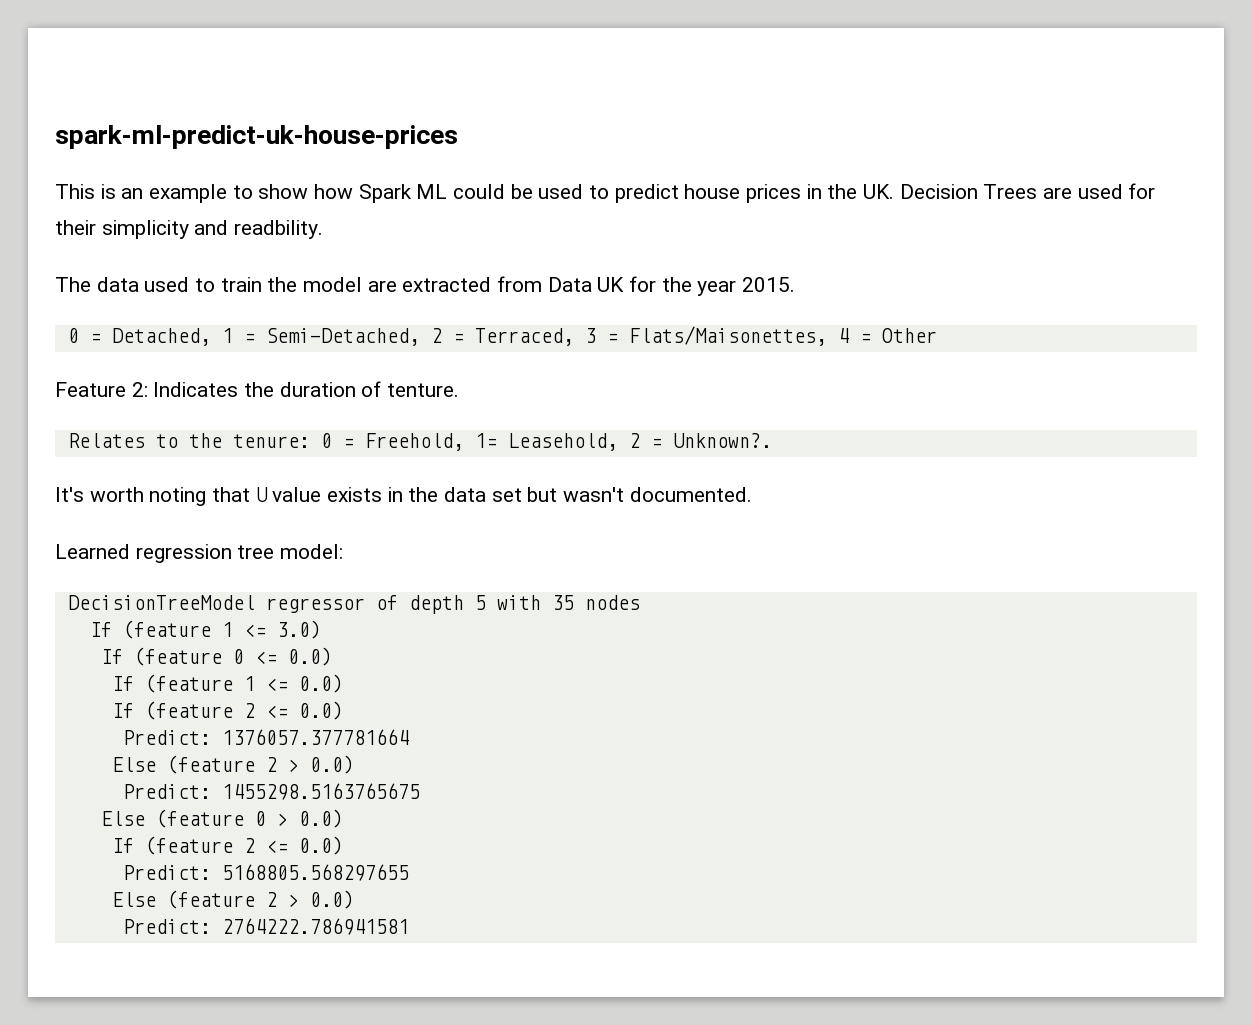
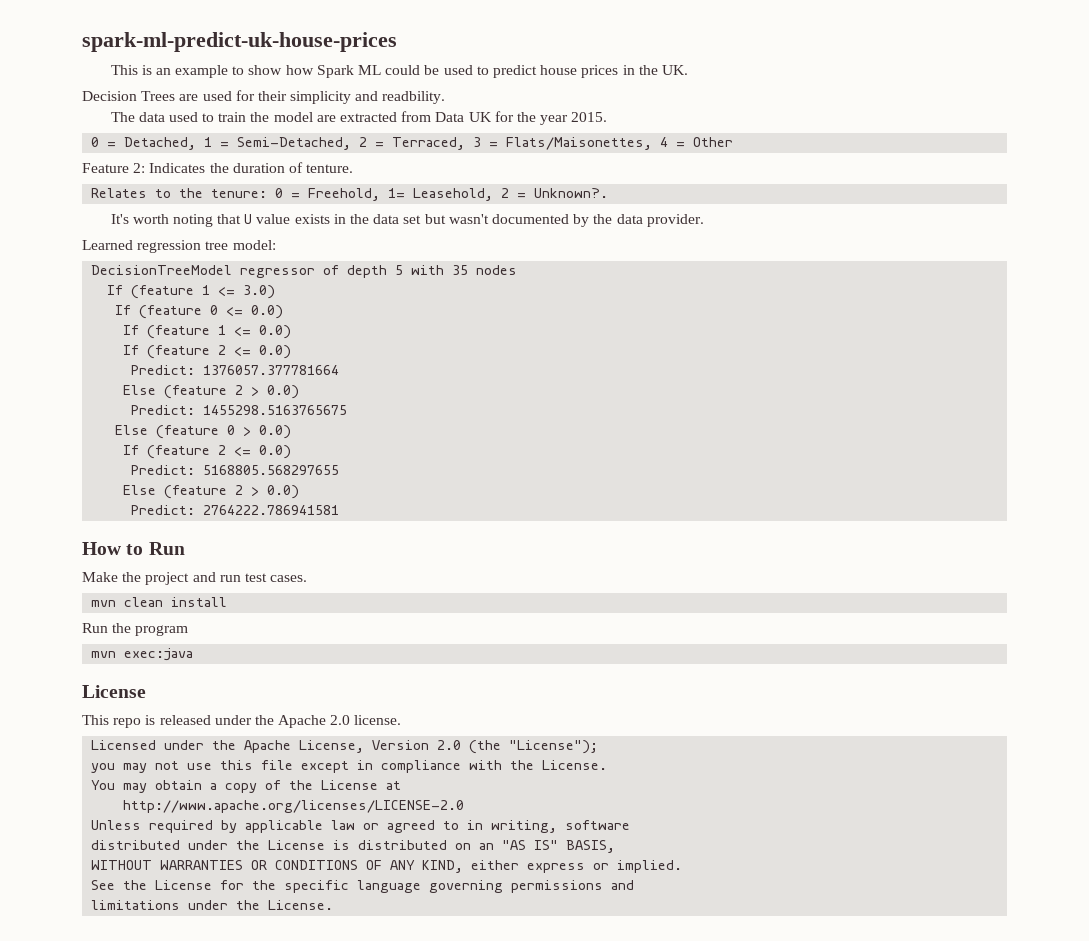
(895, 191) none -> (688, 70) //
[629,487,752,502] documented. -> [491,214,704,227] documented by the data provider.
(409, 926) none -> [82,542,185,555] [82,572,308,585] [91,597,228,607] [82,623,189,636] [91,648,194,661] [82,685,146,698] [82,715,402,728] [91,740,599,754] [91,760,608,773] [91,780,402,793] [123,800,465,813] [91,820,631,833] [91,840,616,853] [91,860,683,873] [91,880,635,893] [91,900,334,910] // How to Run // Make the project and run test cases. // mvn clean install // Run the program // mvn exec:java // License // This repo is released under the Apache 2.0 license. // Licensed under the Apache License, Version 2.0 (the "License"); // you may not use this file except in compliance with the License. // You may obtain a copy of the License at // http://www.apache.org/licenses/LICENSE-2.0 // Unless required by applicable law or agreed to in writing, software // distributed under the License is distributed on an "AS IS" BASIS, // WITHOUT WARRANTIES OR CONDITIONS OF ANY KIND, either express or implied. // See the License for the specific language governing permissions and // limitations under the License.

